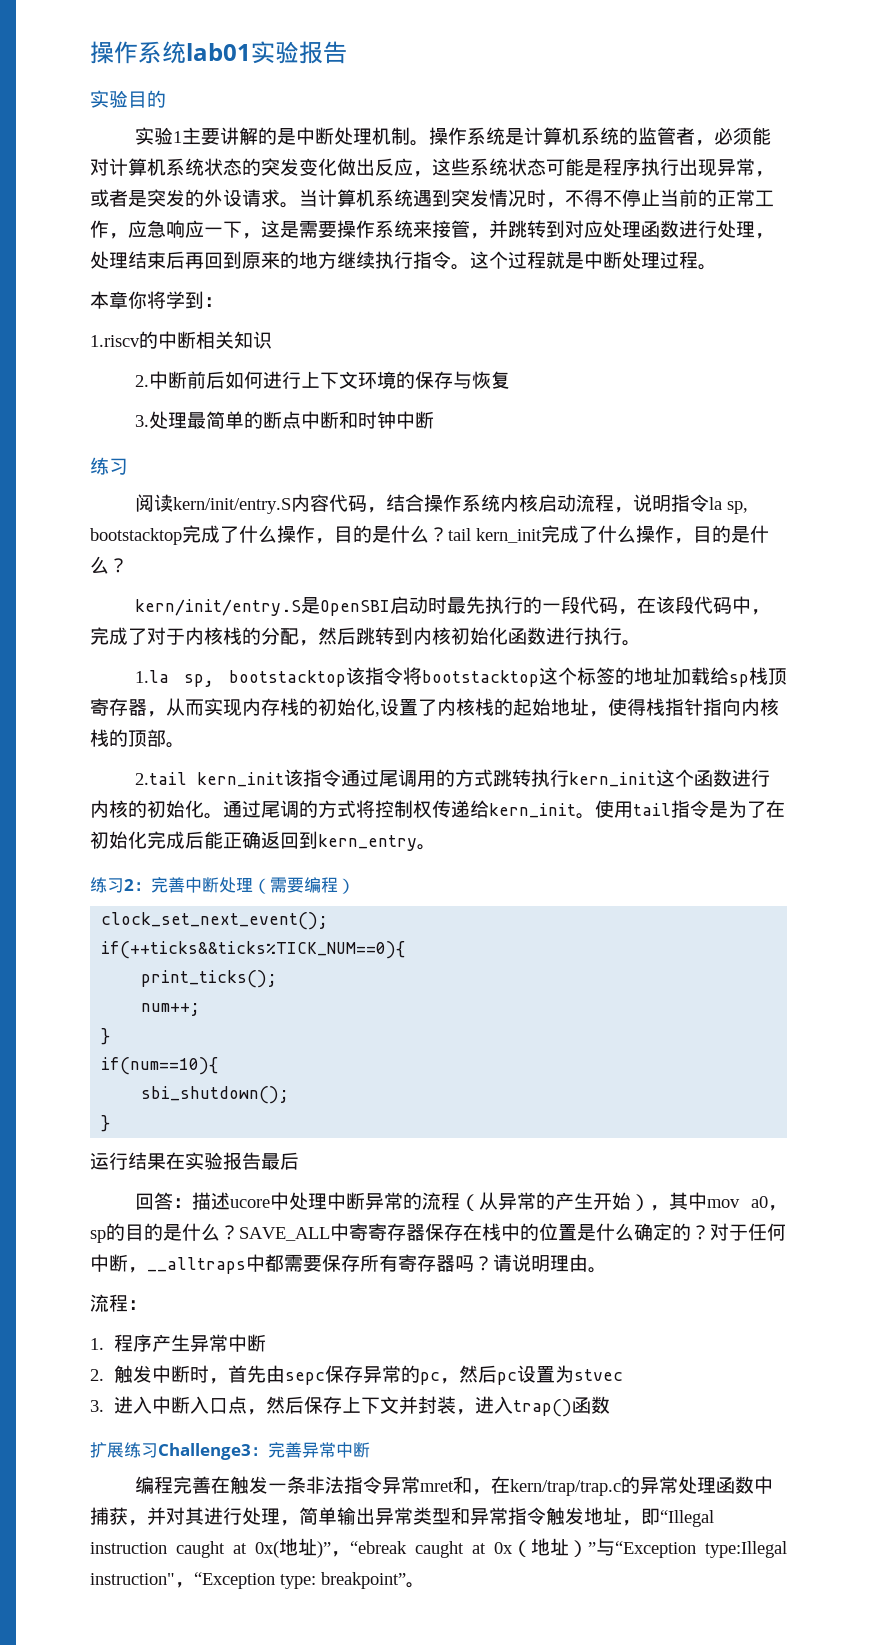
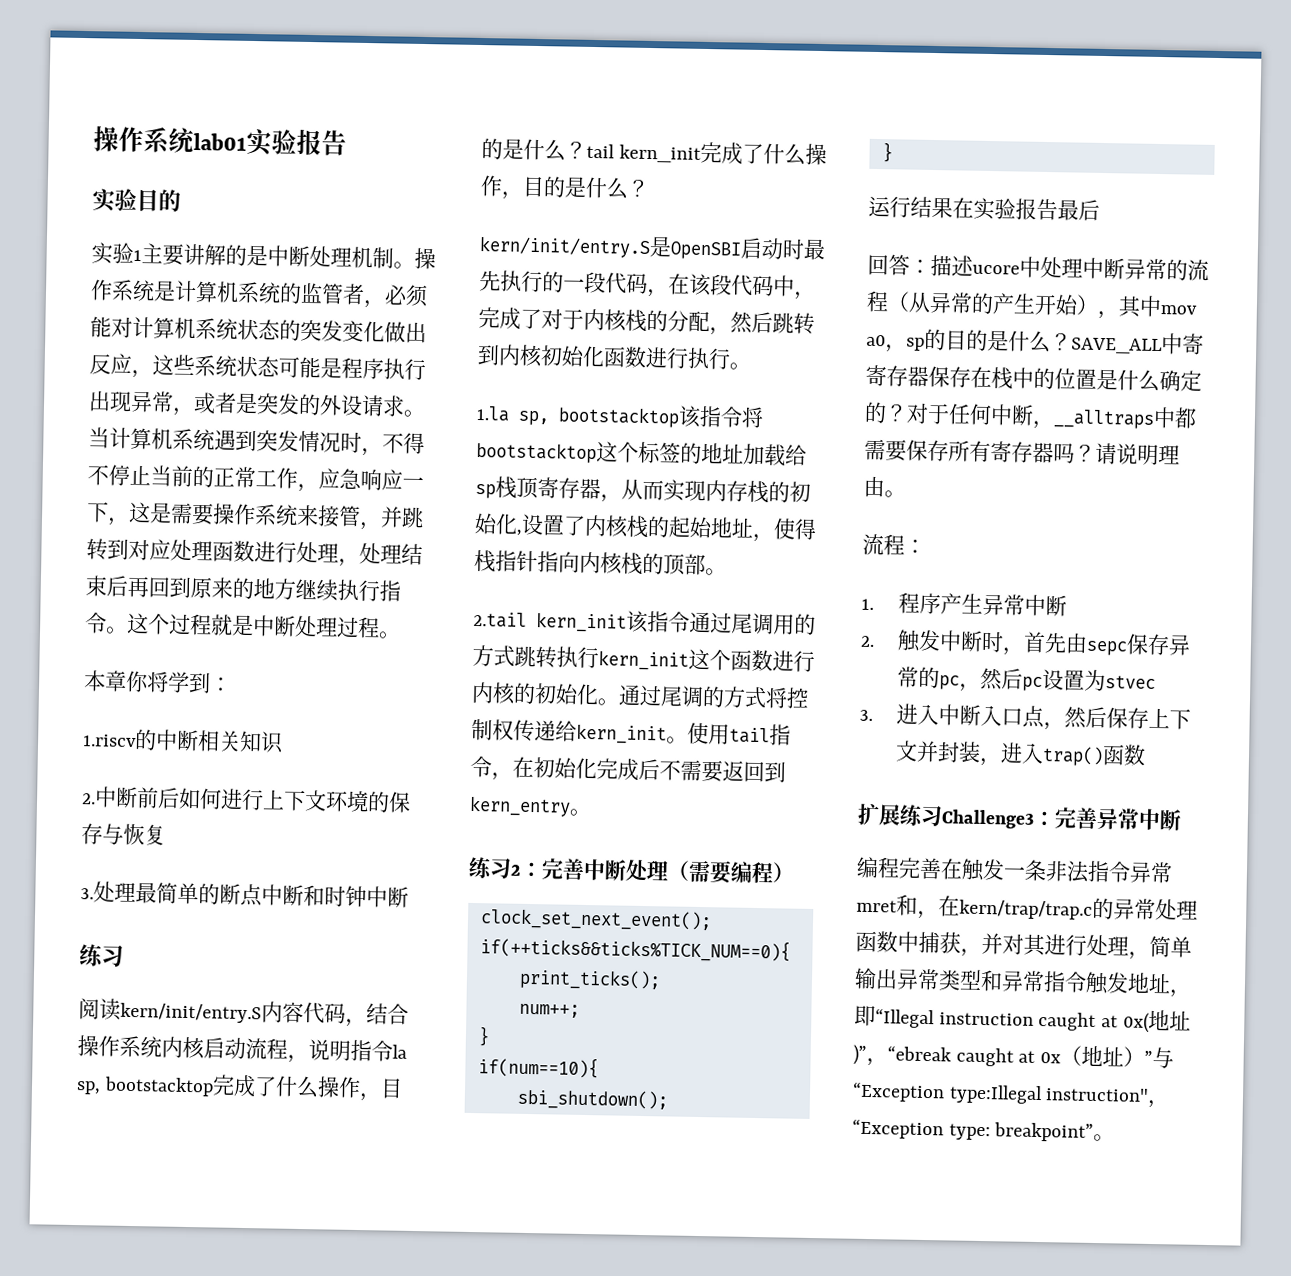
[709,800,766,818] 是为了 -> [491,772,513,781] ，
[204,831,261,849] 能正确 -> [659,759,723,783] 不需要

